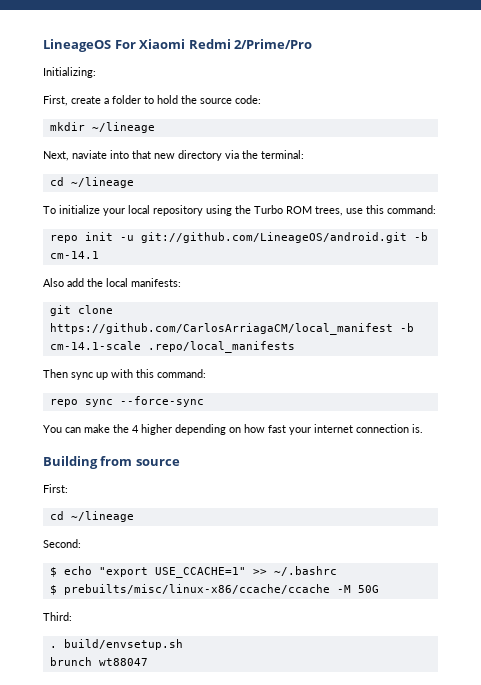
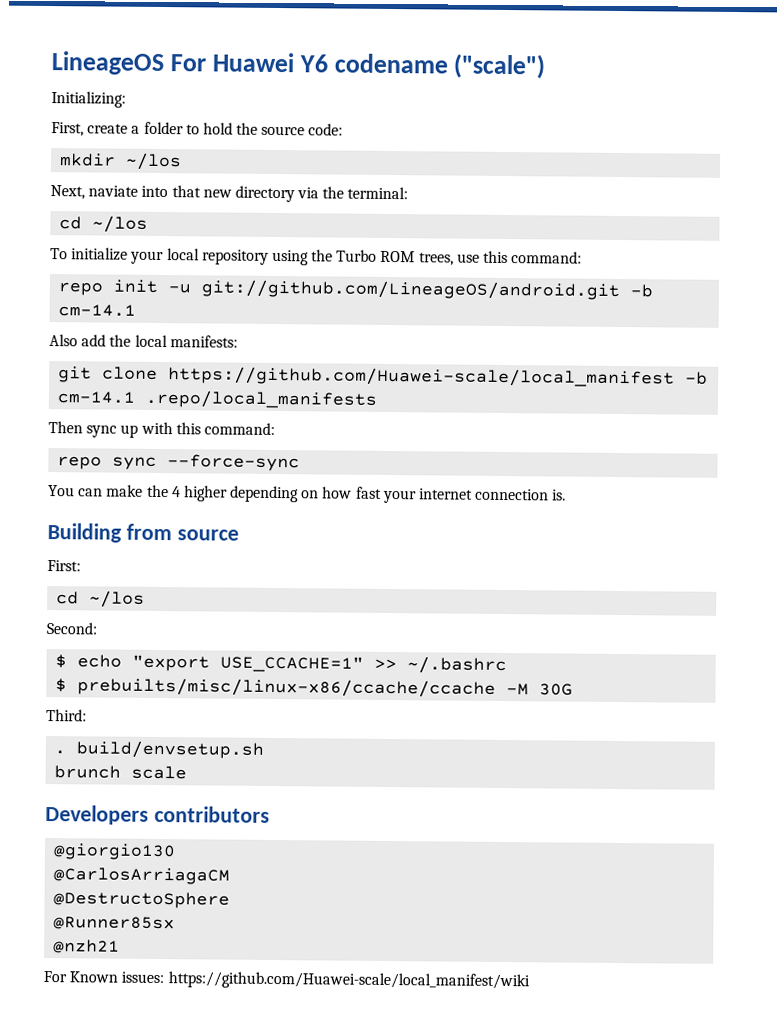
[139,39,313,49] Xiaomi Redmi 2/Prime/Pro -> [211,52,546,79] Huawei Y6 codename ("scale")
[91,122,155,133] ~/lineage -> [125,152,183,171] ~/los
[70,177,134,188] ~/lineage -> [92,215,149,233] ~/los
[49,323,414,335] [49,341,141,350] https://github.com/CarlosArriagaCM/local_manifest -b cm-14.1-scale -> [168,366,709,388] [57,391,136,404] https://github.com/Huawei-scale/local_manifest -b cm-14.1
[70,511,134,522] ~/lineage -> [89,590,146,608] ~/los
[357,585,379,593] 50G -> [539,683,574,696] 30G
[98,658,148,666] wt88047 -> [131,765,188,780] [45,805,270,825] [53,843,177,861] [53,867,231,885] [53,891,231,909] [53,916,176,931] [53,939,121,954] [43,971,530,991] scale // Developers contributors // @giorgio130 // @CarlosArriagaCM // @DestructoSphere // @Runner85sx // @nzh21 // For Known issues: https://github.com/Huawei-scale/local_manifest/wiki

